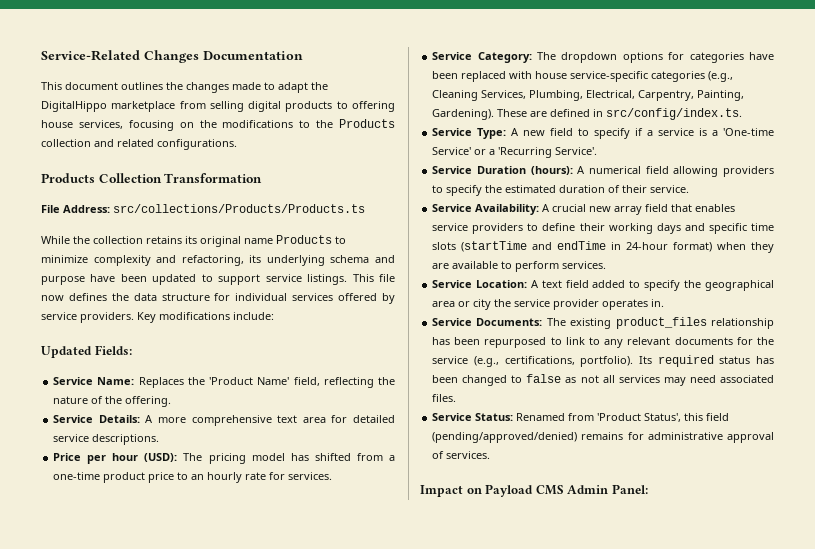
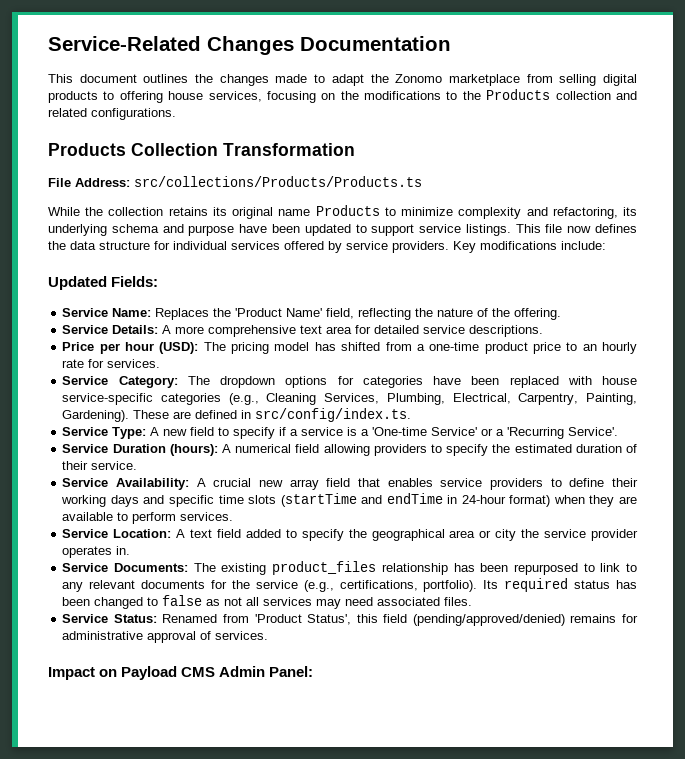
[41,101,107,112] DigitalHippo -> [395,74,443,83] Zonomo

